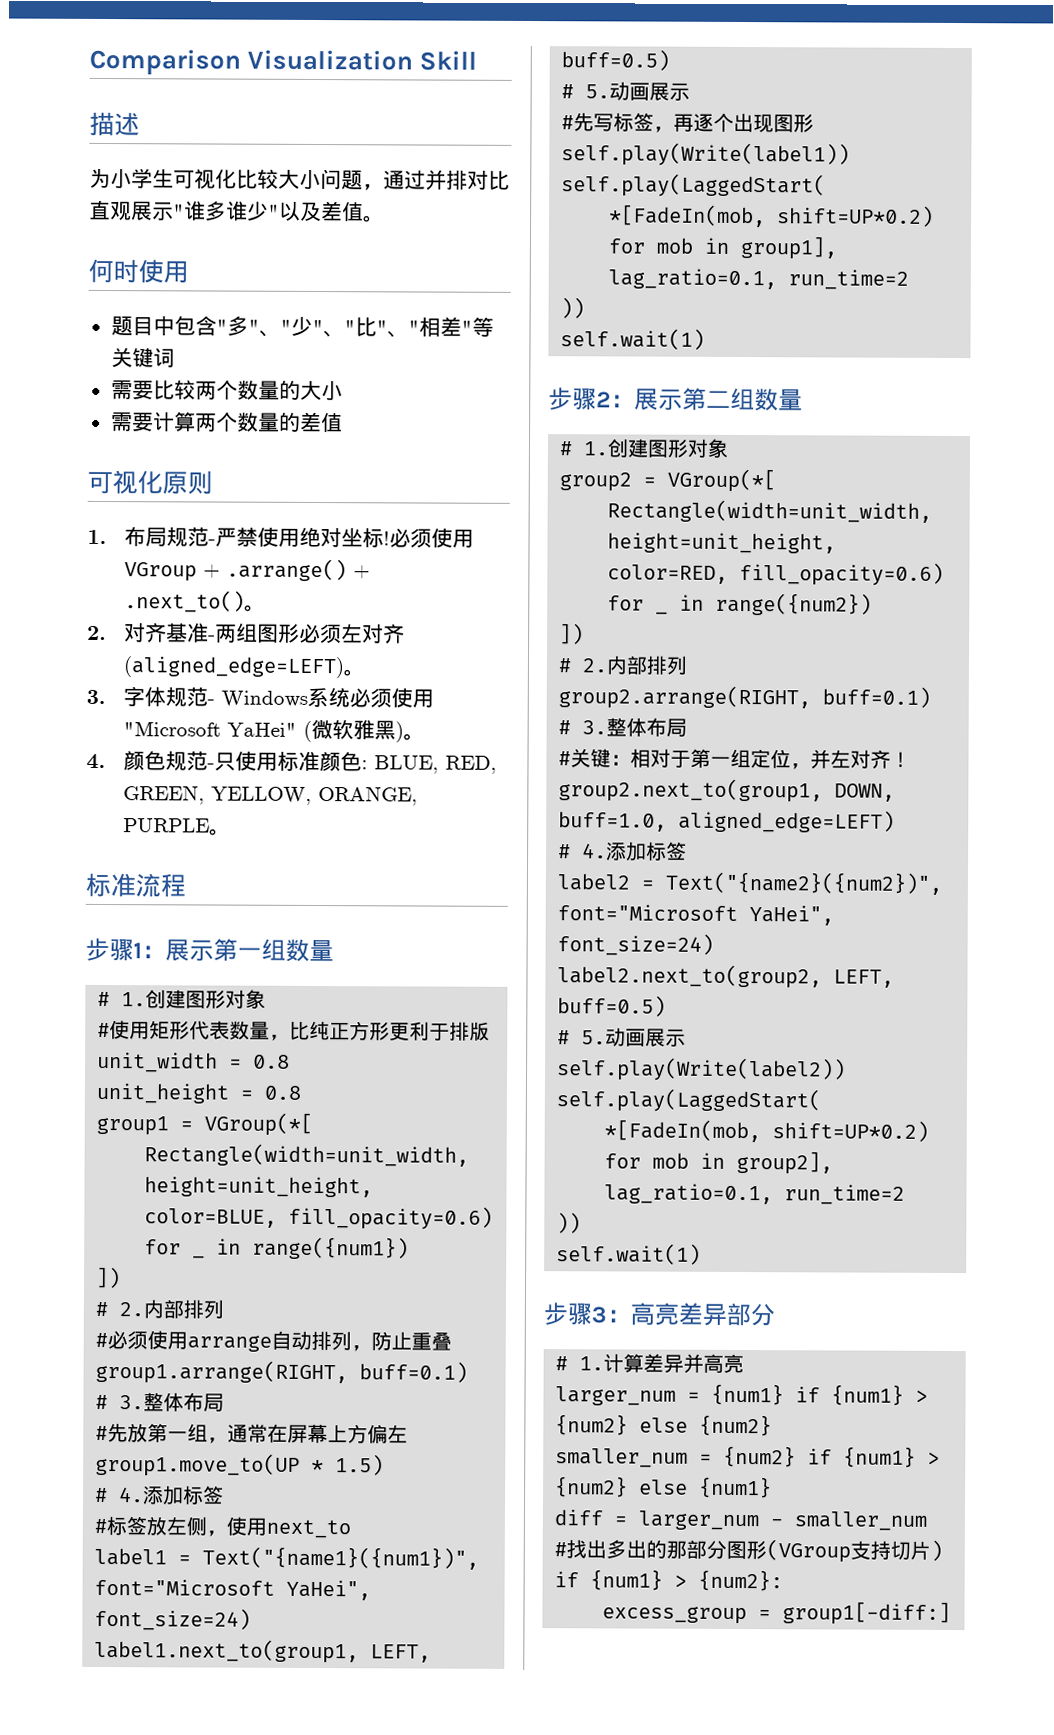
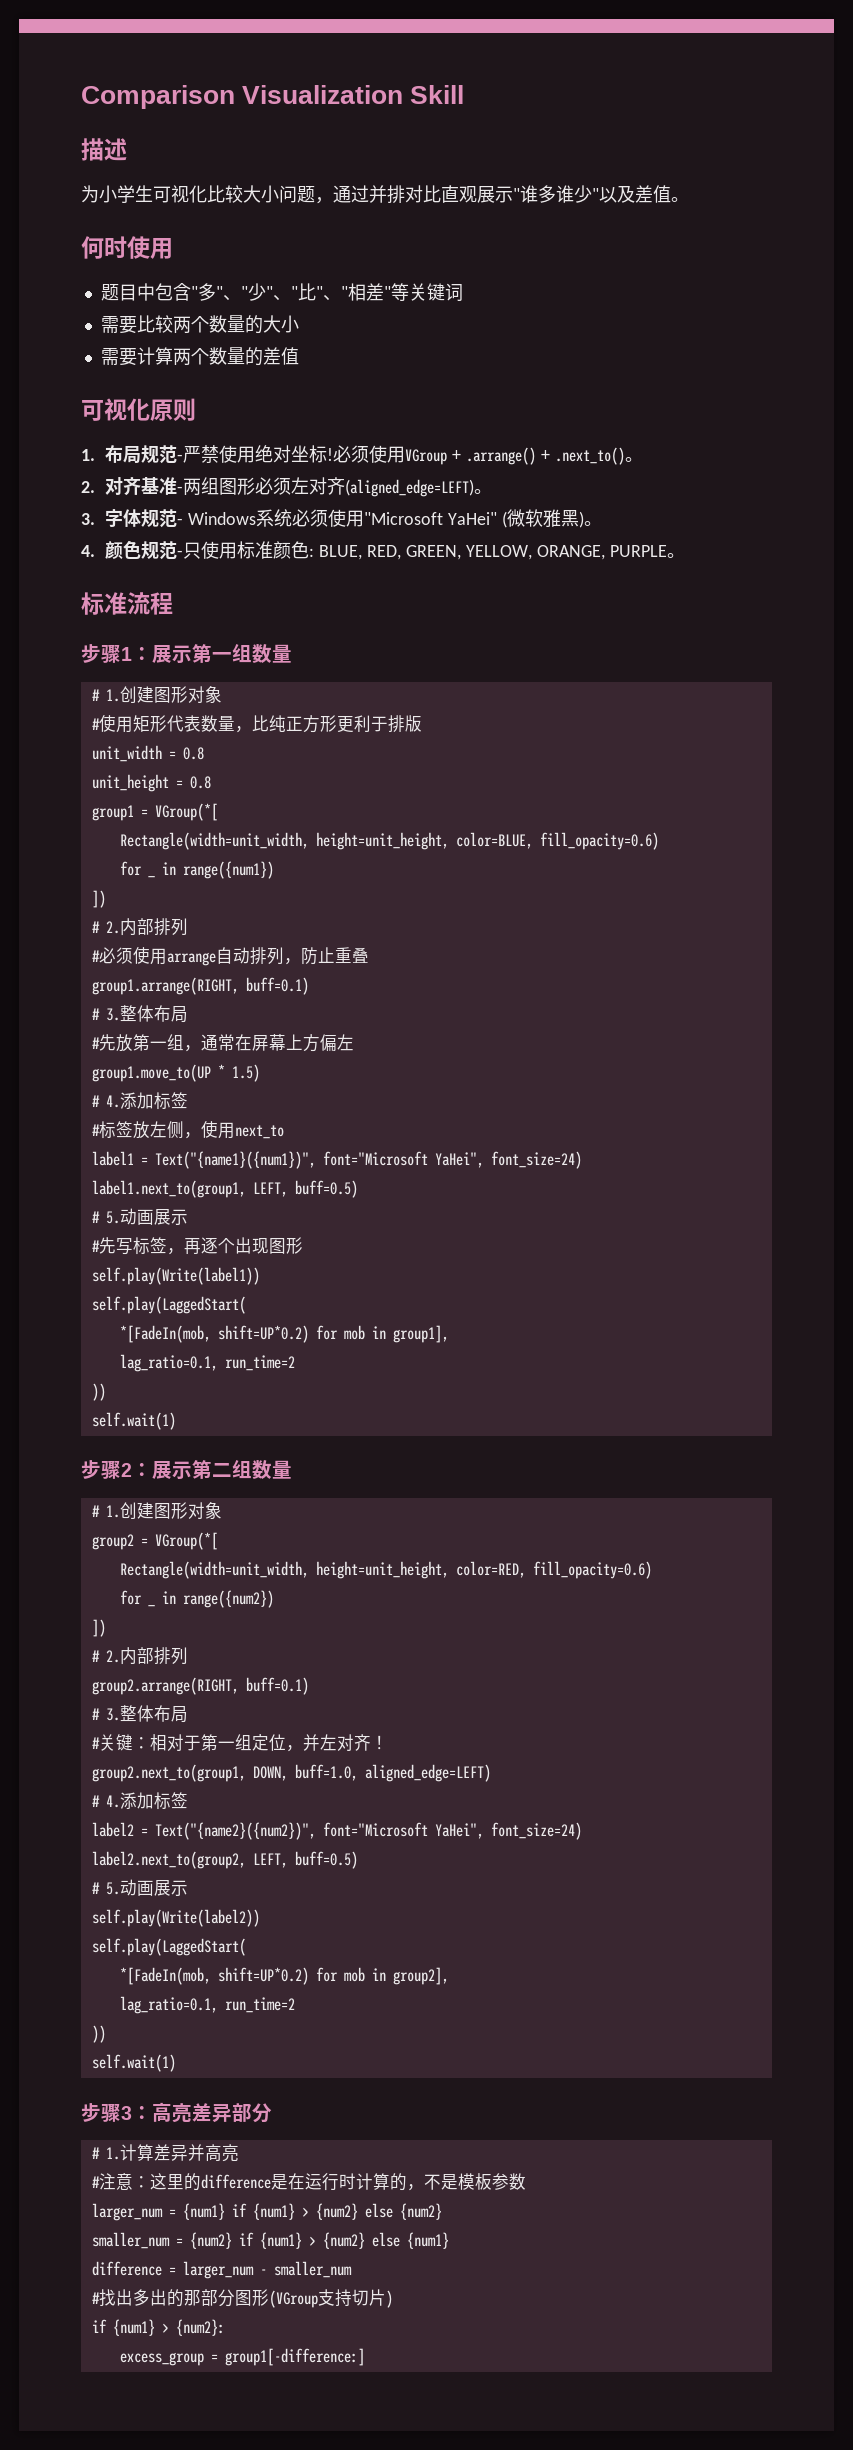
(745, 1363) none -> [91,2173,526,2191] // #注意：这里的difference是在运行时计算的，不是模板参数
[554,1509,604,1526] diff -> [91,2261,162,2276] difference
[782,1601,952,1626] group1[-diff:] -> [224,2348,365,2366] group1[-difference:]

